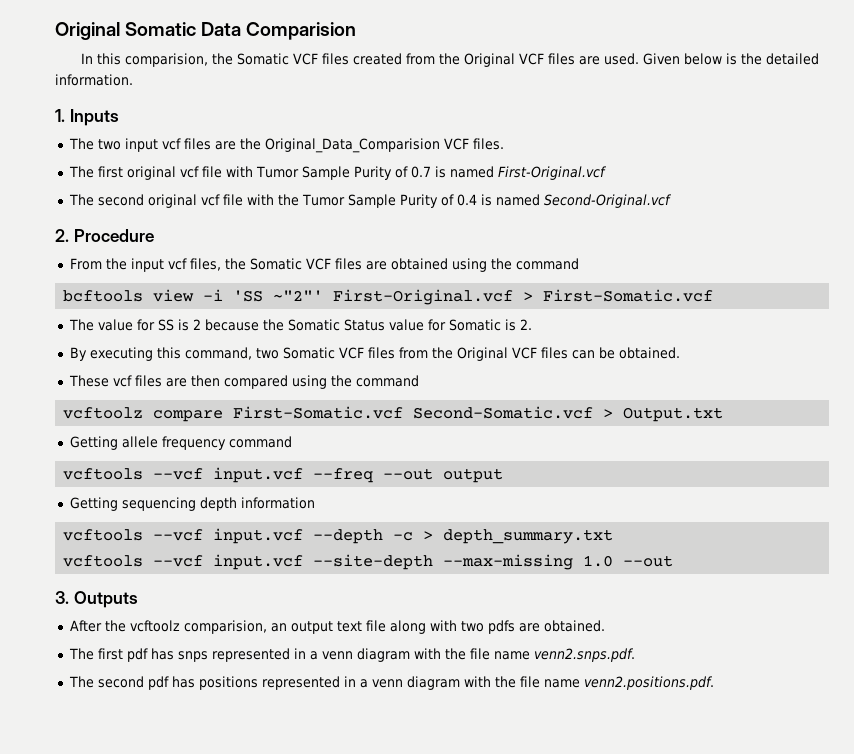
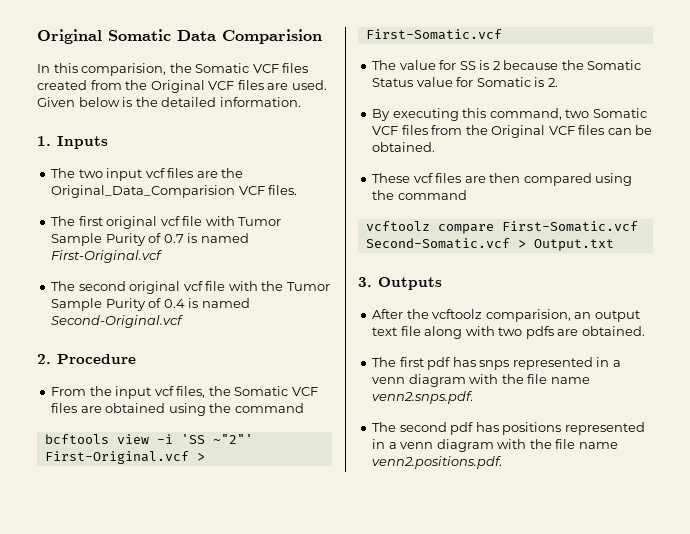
[69,436,292,450] [63,467,504,483] [69,497,315,511] [63,528,614,544] [63,554,674,570] // Getting allele frequency command // vcftools --vcf input.vcf --freq --out output // Getting sequencing depth information // vcftools --vcf input.vcf --depth -c > depth_summary.txt // vcftools --vcf input.vcf --site-depth --max-missing 1.0 --out -> (614, 245) none

